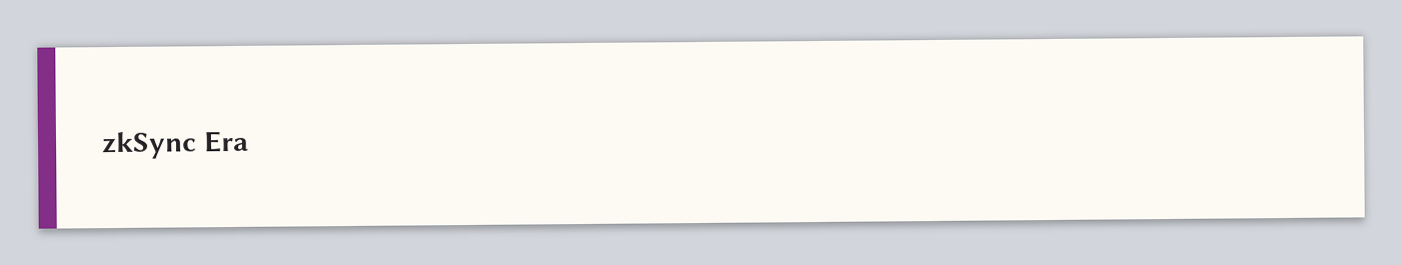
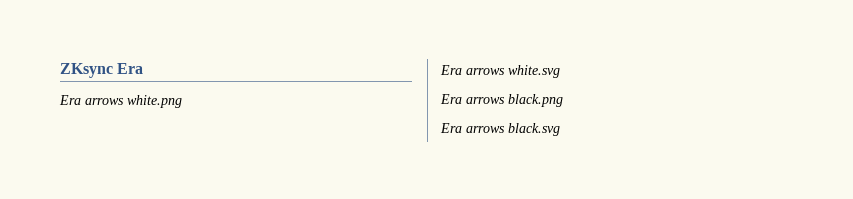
[101,130,249,160] zkSync Era -> [60,63,144,78] [59,95,182,108] [440,65,560,78] [440,94,563,107] [440,123,560,136] ZKsync Era // Era arrows white.png // Era arrows white.svg // Era arrows black.png // Era arrows black.svg

